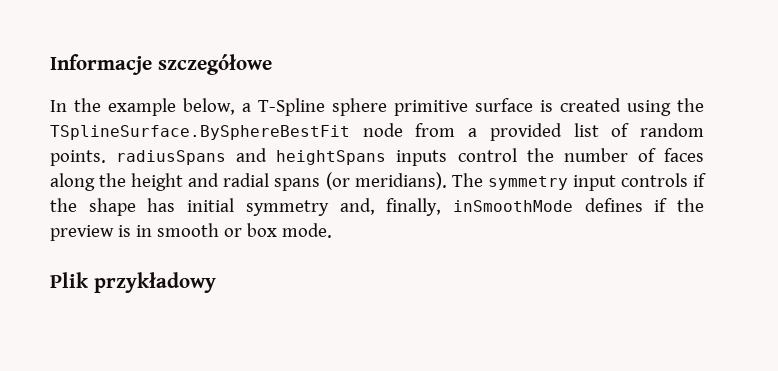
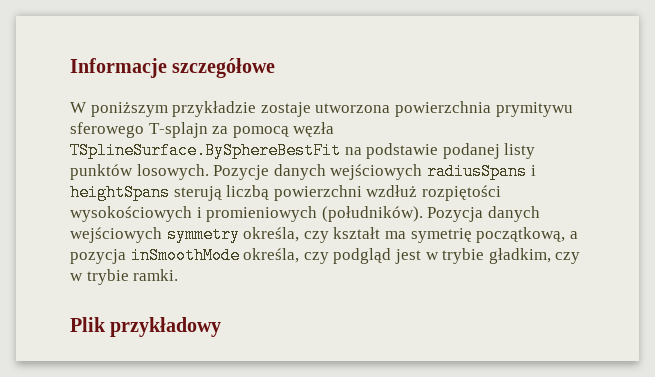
[50,98,704,116] [50,123,704,141] [50,148,704,166] [50,172,706,191] [50,198,704,216] [50,223,332,241] In the example below, a T-Spline sphere primitive surface is created using the TSplineSurface.BySphereBestFit node from a provided list of random points. radiusSpans and heightSpans inputs control the number of faces along the height and radial spans (or meridians). The symmetry input controls if the shape has initial symmetry and, finally, inSmoothMode defines if the preview is in smooth or box mode. -> [70,101,573,117] [70,122,335,138] [70,142,536,159] [70,163,536,180] [70,184,501,201] [70,206,540,222] [70,226,578,243] [70,247,581,264] [70,269,179,285] W poniższym przykładzie zostaje utworzona powierzchnia prymitywu sferowego T-splajn za pomocą węzła TSplineSurface.BySphereBestFit na podstawie podanej listy punktów losowych. Pozycje danych wejściowych radiusSpans i heightSpans sterują liczbą powierzchni wzdłuż rozpiętości wysokościowych i promieniowych (południków). Pozycja danych wejściowych symmetry określa, czy kształt ma symetrię początkową, a pozycja inSmoothMode określa, czy podgląd jest w trybie gładkim, czy w trybie ramki.

